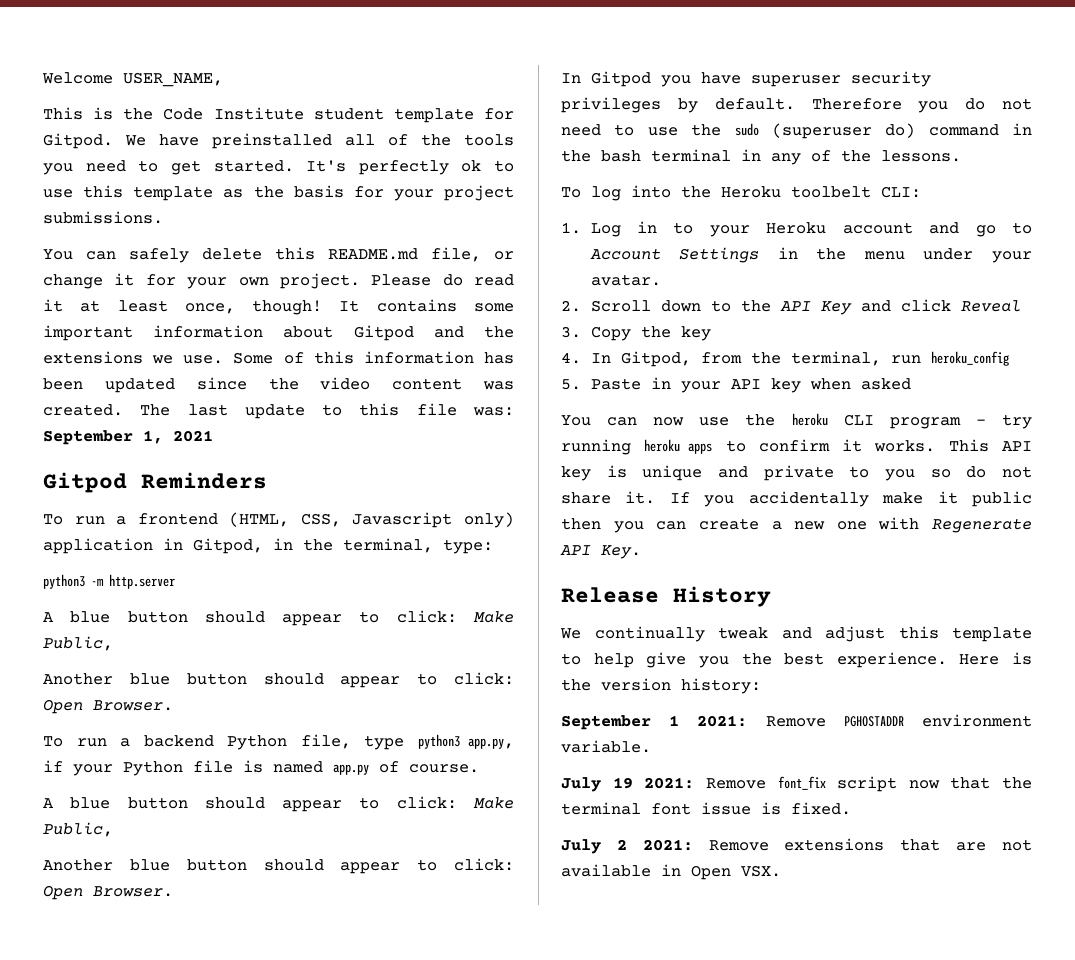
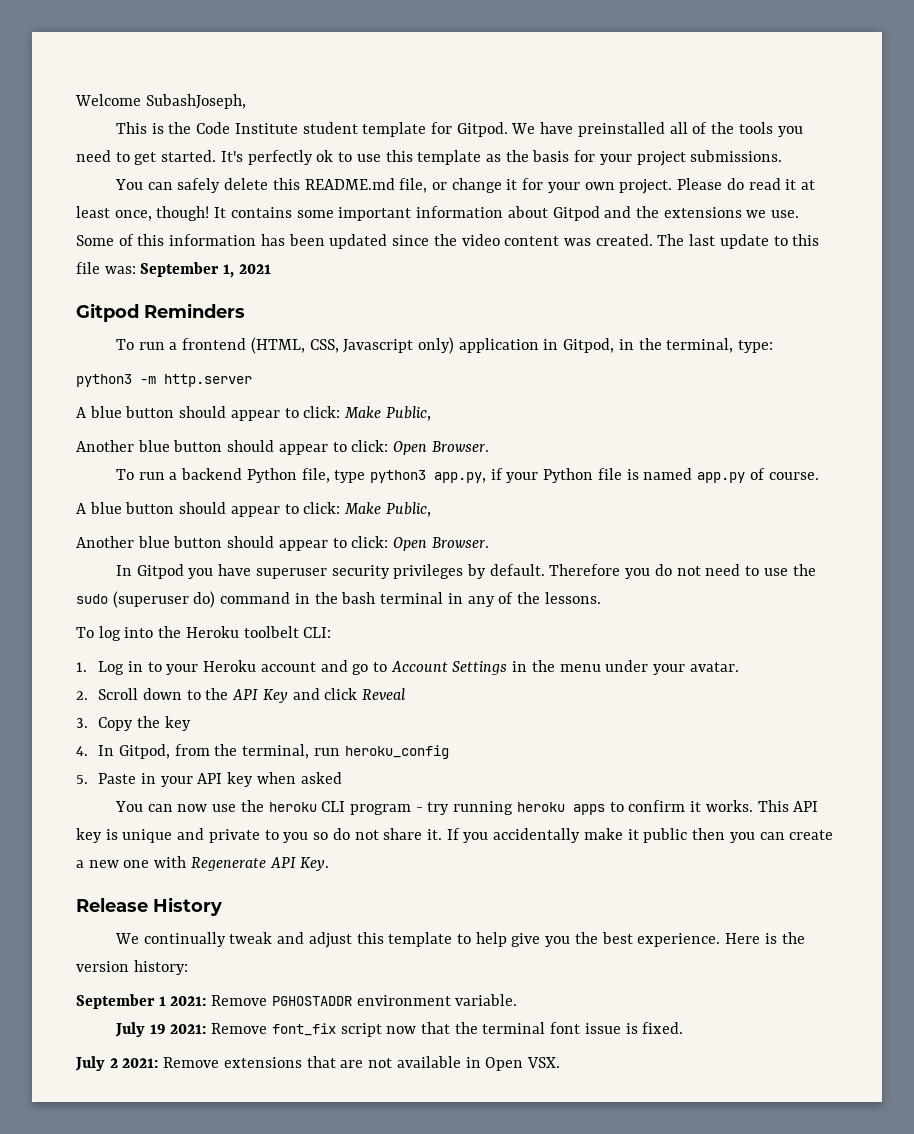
[123,72,223,87] USER_NAME, -> [145,94,246,109] SubashJoseph,

